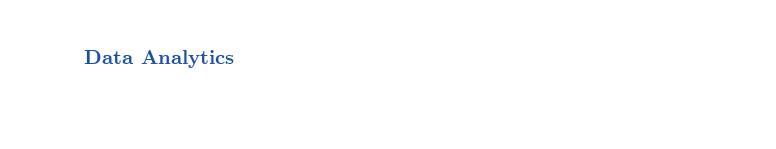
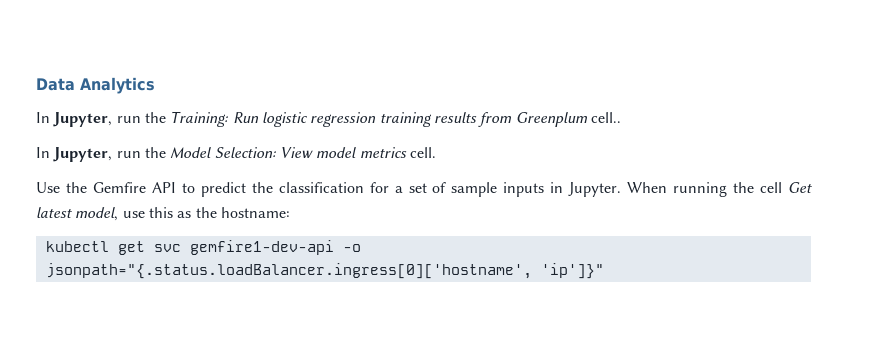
(234, 59) none -> [36,111,621,127] [36,147,436,162] [36,182,813,197] [36,207,290,221] [45,240,361,255] [45,263,604,279] // In Jupyter, run the Training: Run logistic regression training results from Greenplum cell.. // In Jupyter, run the Model Selection: View model metrics cell. // Use the Gemfire API to predict the classification for a set of sample inputs in Jupyter. When running the cell Get latest model, use this as the hostname: // kubectl get svc gemfire1-dev-api -o jsonpath="{.status.loadBalancer.ingress[0]['hostname', 'ip']}"

